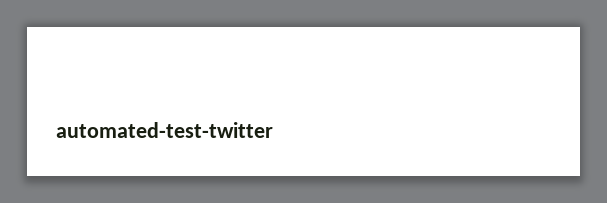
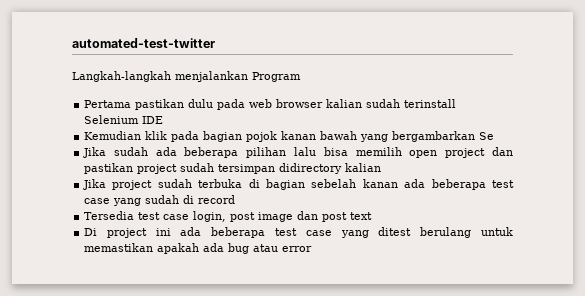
(273, 130) none -> [72,71,301,82] [84,99,457,110] [84,115,164,124] [84,131,495,142] [83,147,513,158] [84,163,382,174] [83,179,514,190] [84,195,236,206] [84,211,373,222] [84,227,513,238] [84,243,313,254] // Langkah-langkah menjalankan Program // Pertama pastikan dulu pada web browser kalian sudah terinstall Selenium IDE // Kemudian klik pada bagian pojok kanan bawah yang bergambarkan Se // Jika sudah ada beberapa pilihan lalu bisa memilih open project dan pastikan project sudah tersimpan didirectory kalian // Jika project sudah terbuka di bagian sebelah kanan ada beberapa test case yang sudah di record // Tersedia test case login, post image dan post text // Di project ini ada beberapa test case yang ditest berulang untuk memastikan apakah ada bug atau error

